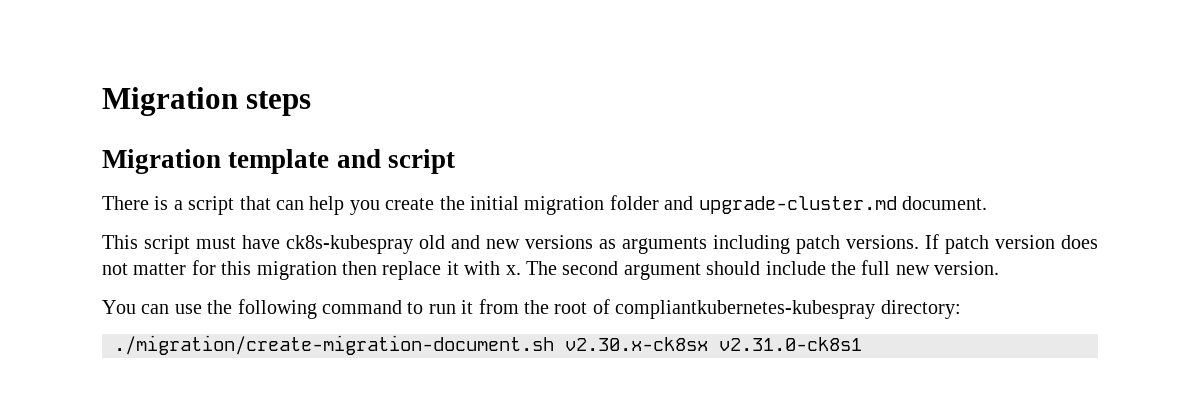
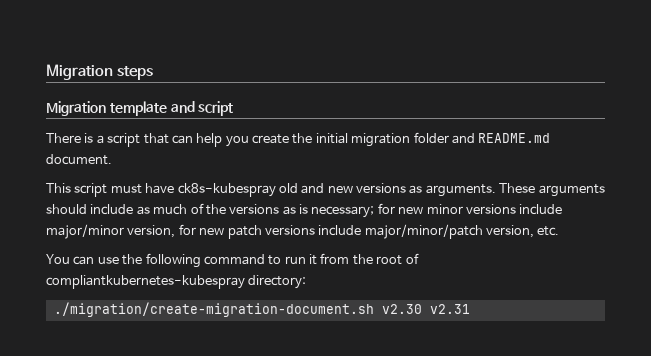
[698,196,897,214] upgrade-cluster.md -> [478,133,551,143] README.md
[622,234,1098,254] [102,260,1000,280] arguments including patch versions. If patch version does not matter for this migration then replace it with x. The second argument should include the full new version. -> [425,183,605,197] [46,203,563,218] [46,224,560,239] arguments. These arguments should include as much of the versions as is necessary; for new minor versions include major/minor version, for new patch versions include major/minor/patch version, etc.
[565,337,862,351] v2.30.x-ck8sx v2.31.0-ck8s1 -> [381,304,470,314] v2.30 v2.31

